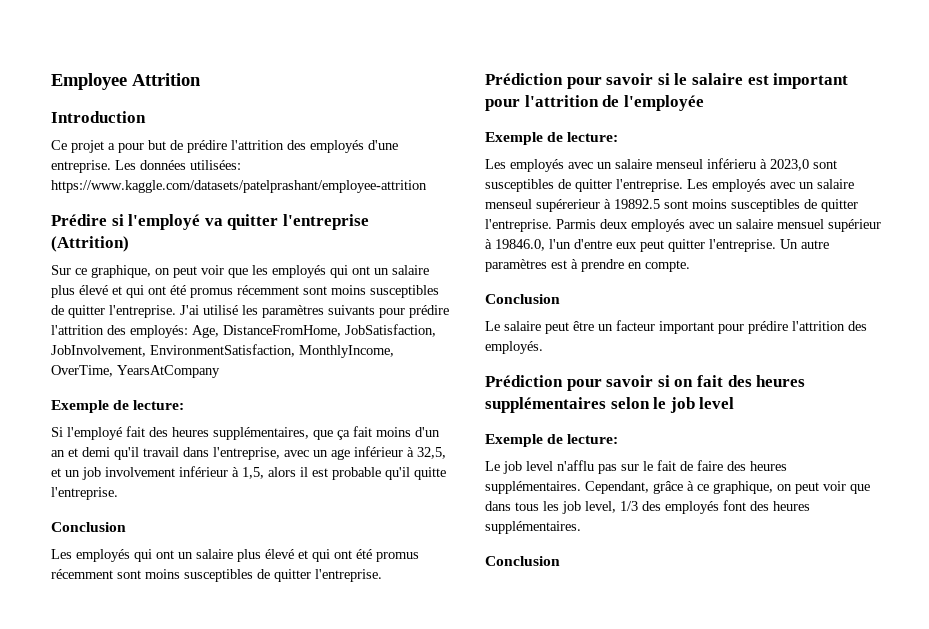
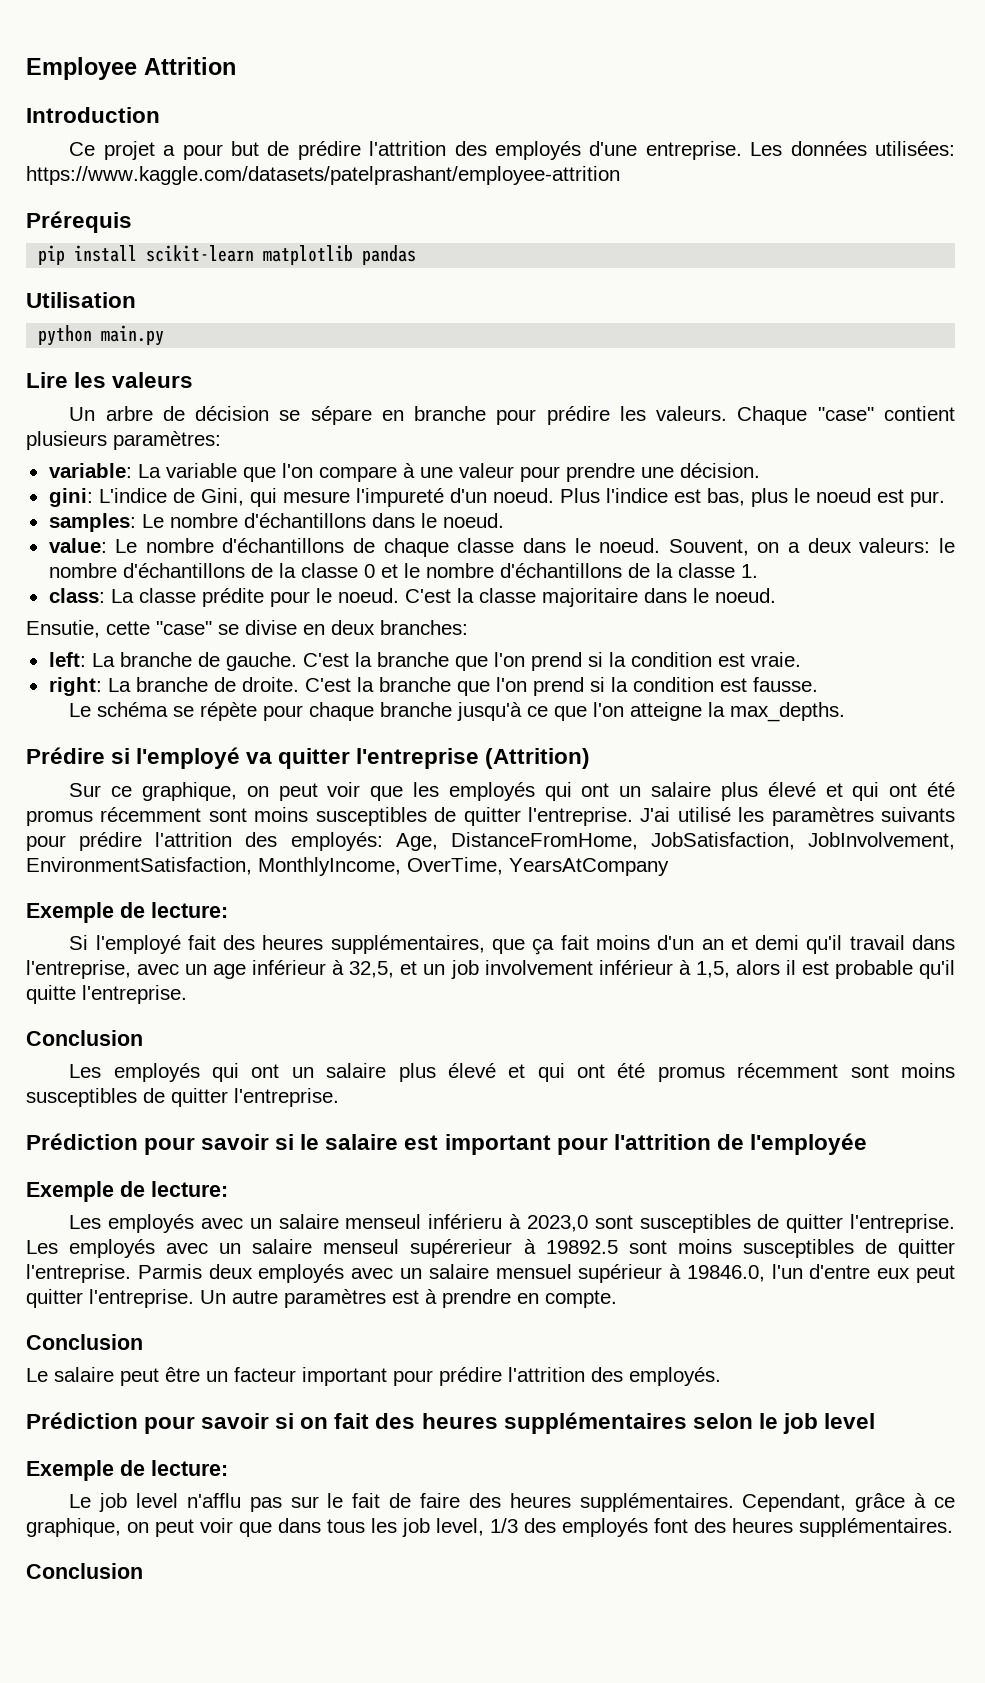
(427, 186) none -> [26,211,132,233] [38,245,417,265] [26,292,136,308] [38,325,165,346] [26,372,194,388] [69,406,956,425] [26,431,221,450] [48,463,760,482] [48,488,945,507] [48,513,504,532] [48,538,955,557] [48,563,758,578] [48,588,776,607] [26,620,468,638] [48,652,801,671] [48,677,818,696] [69,702,846,722] // Prérequis // pip install scikit-learn matplotlib pandas // Utilisation // python main.py // Lire les valeurs // Un arbre de décision se sépare en branche pour prédire les valeurs. Chaque "case" contient plusieurs paramètres: // variable: La variable que l'on compare à une valeur pour prendre une décision. // gini: L'indice de Gini, qui mesure l'impureté d'un noeud. Plus l'indice est bas, plus le noeud est pur. // samples: Le nombre d'échantillons dans le noeud. // value: Le nombre d'échantillons de chaque classe dans le noeud. Souvent, on a deux valeurs: le nombre d'échantillons de la classe 0 et le nombre d'échantillons de la classe 1. // class: La classe prédite pour le noeud. C'est la classe majoritaire dans le noeud. // Ensutie, cette "case" se divise en deux branches: // left: La branche de gauche. C'est la branche que l'on prend si la condition est vraie. // right: La branche de droite. C'est la branche que l'on prend si la condition est fausse. // Le schéma se répète pour chaque branche jusqu'à ce que l'on atteigne la max_depths.

